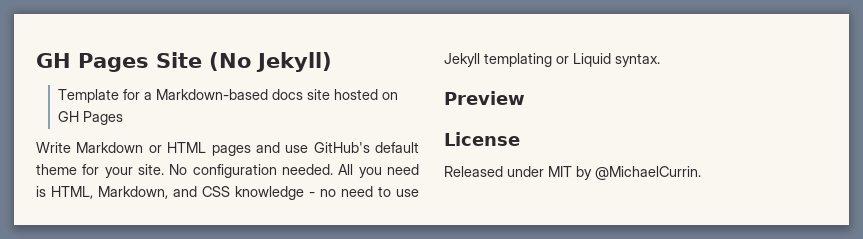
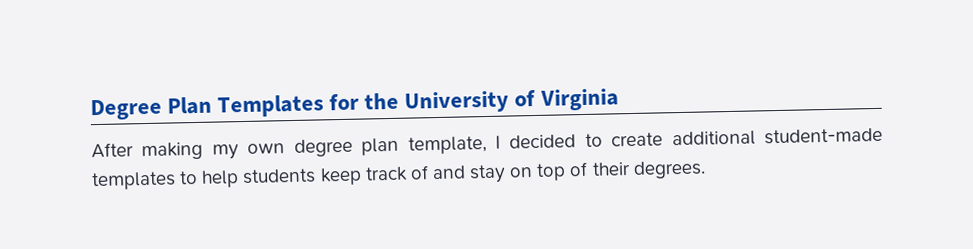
[36,52,332,72] [58,89,399,103] [58,111,124,125] [36,142,419,156] [36,164,419,178] [36,186,419,200] [444,53,660,67] [444,91,525,105] [444,132,520,146] [444,166,701,180] GH Pages Site (No Jekyll) // Template for a Markdown-based docs site hosted on GH Pages // Write Markdown or HTML pages and use GitHub's default theme for your site. No configuration needed. All you need is HTML, Markdown, and CSS knowledge - no need to use Jekyll templating or Liquid syntax. // Preview // License // Released under MIT by @MichaelCurrin. -> [90,88,619,121] [91,127,883,161] [91,160,706,191] Degree Plan Templates for the University of Virginia // After making my own degree plan template, I decided to create additional student-made templates to help students keep track of and stay on top of their degrees.

